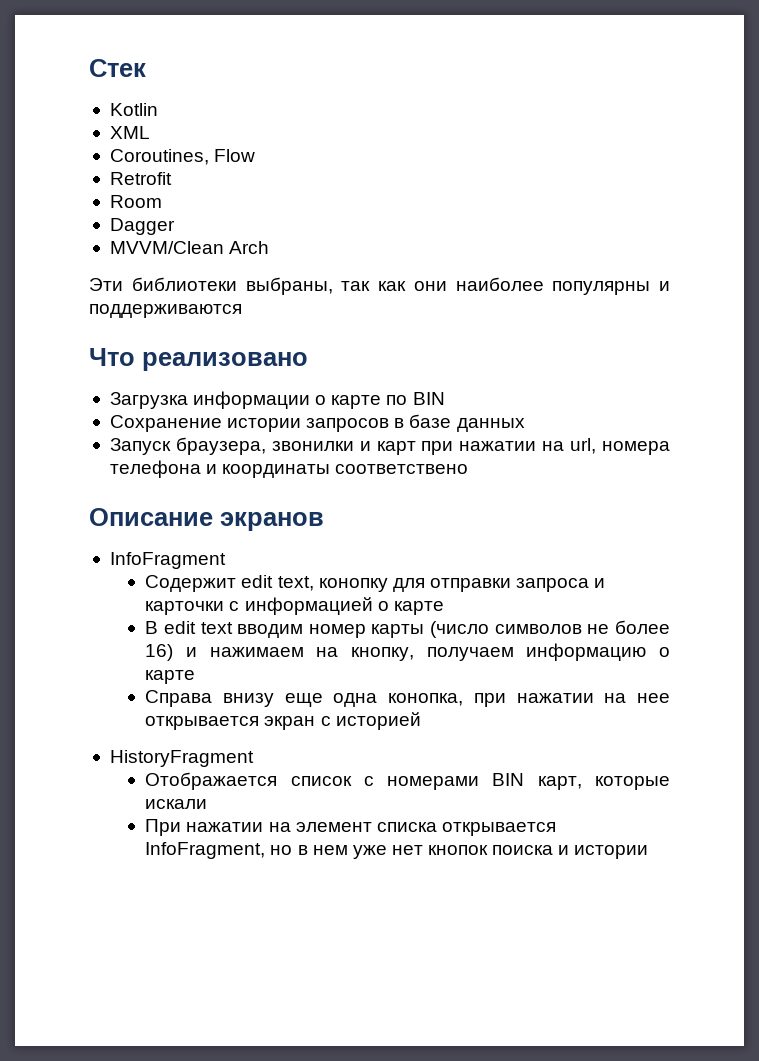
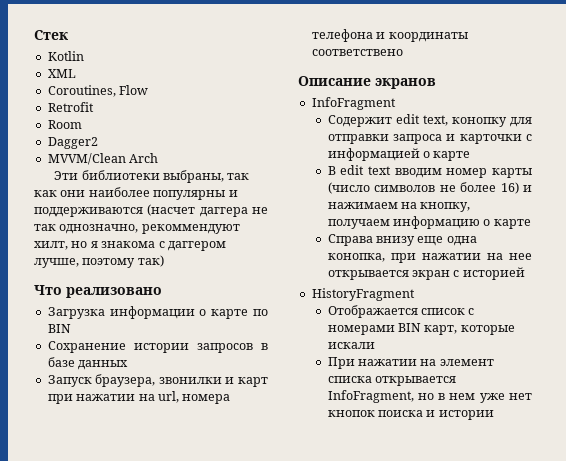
[109,218,175,235] Dagger -> [47,137,98,149] Dagger2
(242, 311) none -> [147,204,268,217] [34,224,240,234] [34,241,226,251] [34,255,164,268] (насчет даггера не так однозначно, рекоммендуют хилт, но я знакома с даггером лучше, поэтому так)

